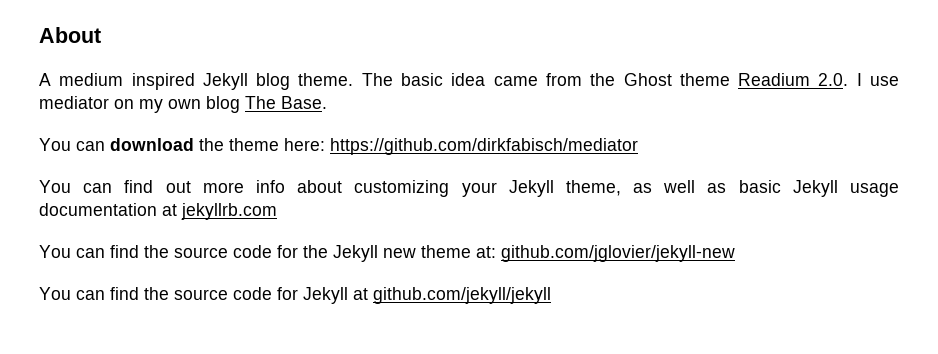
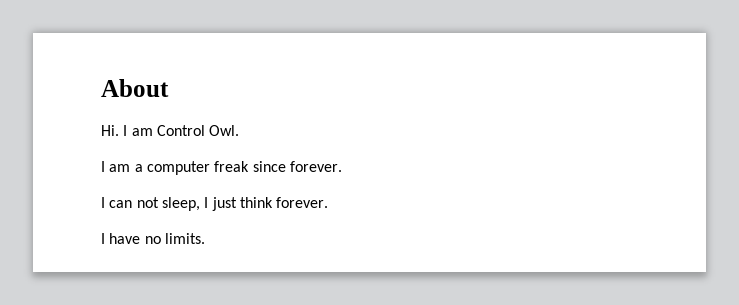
[39,73,899,90] [39,96,327,113] [39,138,638,155] [39,180,899,197] [39,203,277,220] [39,245,735,262] [39,287,551,304] A medium inspired Jekyll blog theme. The basic idea came from the Ghost theme Readium 2.0. I use mediator on my own blog The Base. // You can download the theme here: https://github.com/dirkfabisch/mediator // You can find out more info about customizing your Jekyll theme, as well as basic Jekyll usage documentation at jekyllrb.com // You can find the source code for the Jekyll new theme at: github.com/jglovier/jekyll-new // You can find the source code for Jekyll at github.com/jekyll/jekyll -> [101,125,240,136] [101,161,342,175] [101,197,329,211] [101,233,205,244] Hi. I am Control Owl. // I am a computer freak since forever. // I can not sleep, I just think forever. // I have no limits.

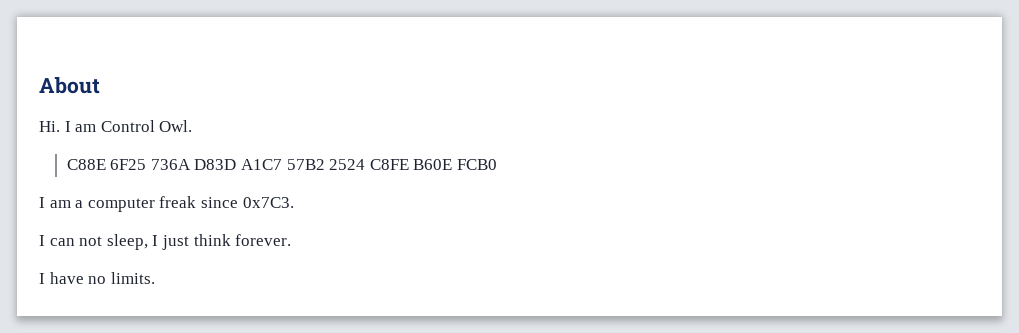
(240, 130) none -> [66,159,497,170] // C88E 6F25 736A D83D A1C7 57B2 2524 C8FE B60E FCB0
[289,161,342,172] forever. -> [242,197,294,208] 0x7C3.

